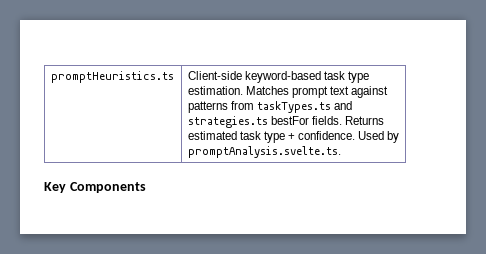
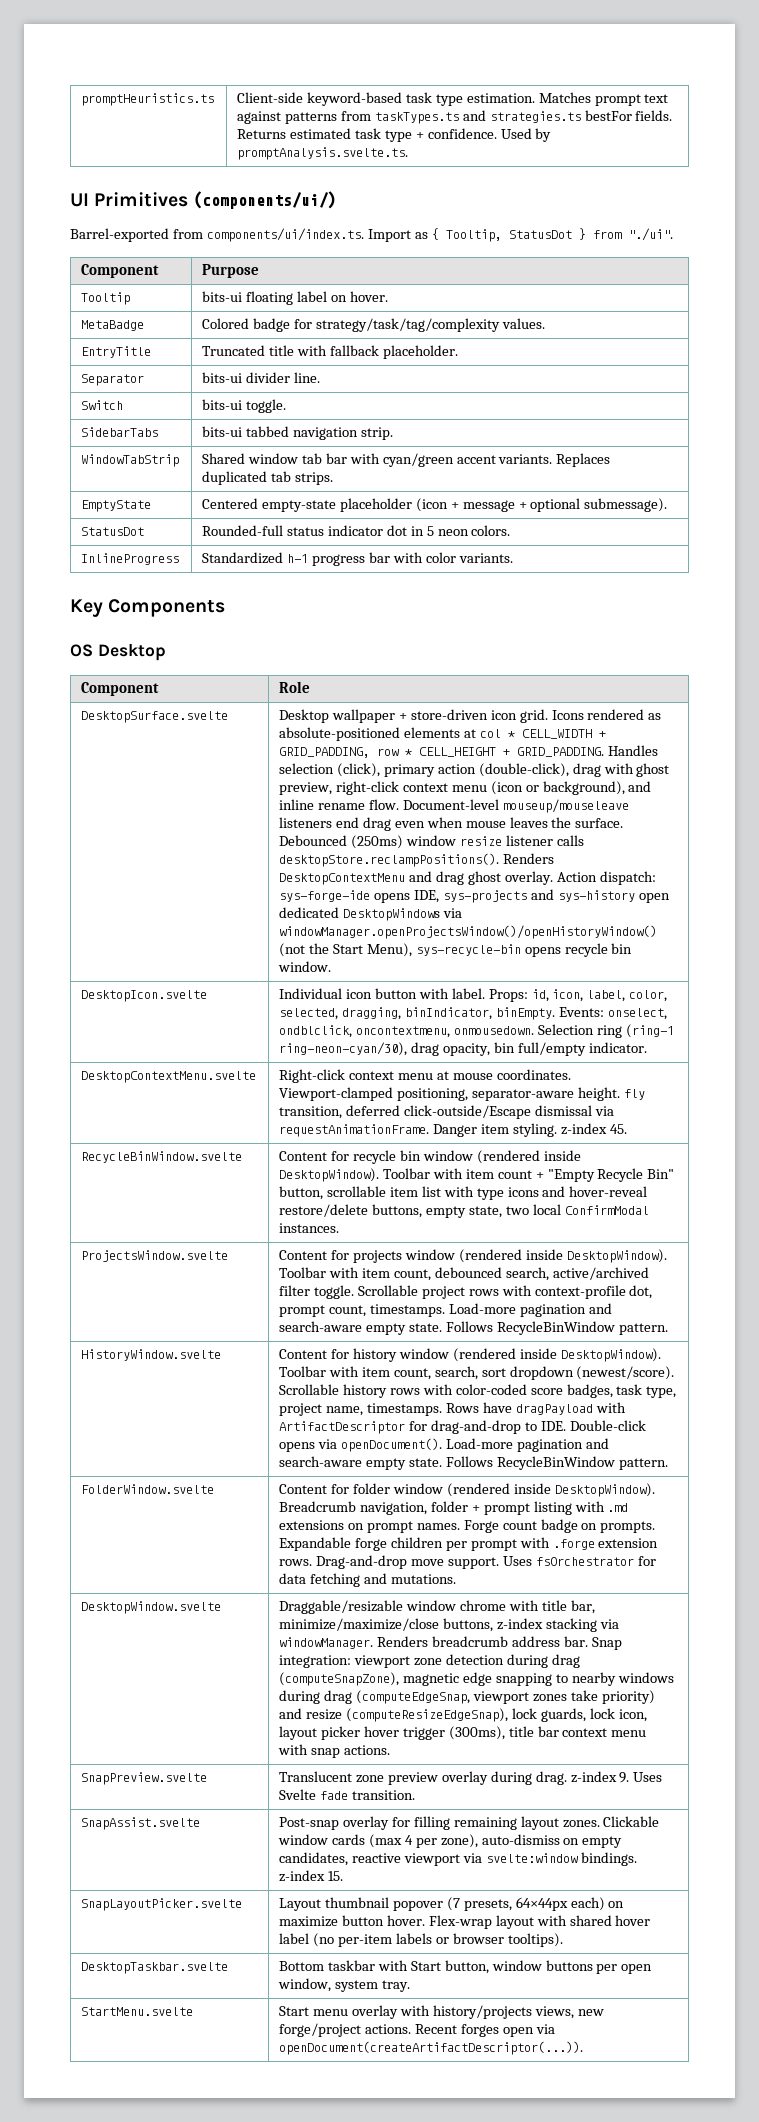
[44,182,146,193] Key Components -> [70,191,336,209] [70,228,673,242] [81,264,160,278] [202,264,260,278] [81,292,131,305] [202,291,388,305] [81,320,145,331] [202,318,545,332] [81,346,152,358] [202,345,458,359] [81,374,145,386] [202,372,320,383] [81,400,124,410] [202,399,286,413] [81,427,159,437] [202,426,393,440] [81,454,180,467] [202,453,611,467] [202,471,333,485] [81,500,152,512] [202,498,668,512] [81,527,145,536] [202,525,511,536] [81,553,180,565] [202,552,513,566] [70,599,226,617] [70,644,166,661] [81,682,160,696] [279,681,311,693] [81,711,229,723] [279,709,662,723] [279,727,606,741] [279,745,658,758] [279,763,670,777] [279,781,652,795] [279,799,629,813] [279,817,624,831] [279,835,584,849] [279,853,554,867] [279,871,656,885] [279,889,670,903] [279,907,462,921] [279,925,658,939] [279,943,633,957] [278,961,332,972] [81,990,208,1002] [279,988,668,1002] [279,1007,667,1020] [279,1024,674,1038] [279,1042,647,1056] [81,1071,257,1083] [279,1069,571,1083] [279,1087,645,1101] [279,1105,614,1119] [279,1123,627,1137] [81,1151,243,1163] [279,1150,581,1164] [279,1168,675,1182] [279,1186,648,1200] [279,1204,649,1218] [279,1223,340,1233] [81,1250,229,1262] [279,1249,667,1263] [279,1267,649,1281] [279,1285,653,1299] [279,1303,612,1317] [279,1321,668,1335] [81,1349,222,1361] [279,1348,661,1362] [279,1366,675,1380] [279,1384,677,1398] [279,1402,626,1416] [279,1420,646,1434] [279,1438,609,1452] [279,1456,668,1470] [81,1484,215,1494] [279,1483,655,1497] [279,1501,629,1515] [279,1519,656,1533] [279,1537,659,1551] [279,1555,656,1569] [279,1573,456,1587] [81,1601,222,1614] [279,1600,595,1614] [279,1618,619,1632] [279,1636,622,1650] [279,1654,580,1668] [279,1672,674,1686] [279,1690,655,1704] [279,1708,647,1722] [279,1726,647,1740] [278,1744,390,1758] [81,1772,208,1785] [279,1771,663,1785] [279,1789,415,1800] [81,1817,201,1830] [279,1816,660,1830] [278,1834,623,1848] [279,1852,637,1866] [279,1870,343,1882] [81,1898,243,1911] [279,1897,625,1911] [279,1915,651,1929] [279,1933,563,1947] [81,1962,229,1974] [279,1960,653,1974] [278,1978,410,1992] [81,2007,194,2016] [279,2005,604,2019] [279,2023,555,2037] [279,2041,584,2055] UI Primitives (components/ui/) // Barrel-exported from components/ui/index.ts. Import as { Tooltip, StatusDot } from "./ui". // Component | Purpose // Tooltip | bits-ui floating label on hover. // MetaBadge | Colored badge for strategy/task/tag/complexity values. // EntryTitle | Truncated title with fallback placeholder. // Separator | bits-ui divider line. // Switch | bits-ui toggle. // SidebarTabs | bits-ui tabbed navigation strip. // WindowTabStrip | Shared window tab bar with cyan/green accent variants. Replaces duplicated tab strips. // EmptyState | Centered empty-state placeholder (icon + message + optional submessage). // StatusDot | Rounded-full status indicator dot in 5 neon colors. // InlineProgress | Standardized h-1 progress bar with color variants. // Key Components // OS Desktop // Component | Role // DesktopSurface.svelte | Desktop wallpaper + store-driven icon grid. Icons rendered as absolute-positioned elements at col * CELL_WIDTH + GRID_PADDING, row * CELL_HEIGHT + GRID_PADDING. Handles selection (click), primary action (double-click), drag with ghost preview, right-click context menu (icon or background), and inline rename flow. Document-level mouseup/mouseleave listeners end drag even when mouse leaves the surface. Debounced (250ms) window resize listener calls desktopStore.reclampPositions(). Renders DesktopContextMenu and drag ghost overlay. Action dispatch: sys-forge-ide opens IDE, sys-projects and sys-history open dedicated DesktopWindows via windowManager.openProjectsWindow()/openHistoryWindow() (not the Start Menu), sys-recycle-bin opens recycle bin window. // DesktopIcon.svelte | Individual icon button with label. Props: id, icon, label, color, selected, dragging, binIndicator, binEmpty. Events: onselect, ondblclick, oncontextmenu, onmousedown. Selection ring (ring-1 ring-neon-cyan/30), drag opacity, bin full/empty indicator. // DesktopContextMenu.svelte | Right-click context menu at mouse coordinates. Viewport-clamped positioning, separator-aware height. fly transition, deferred click-outside/Escape dismissal via requestAnimationFrame. Danger item styling. z-index 45. // RecycleBinWindow.svelte | Content for recycle bin window (rendered inside DesktopWindow). Toolbar with item count + "Empty Recycle Bin" button, scrollable item list with type icons and hover-reveal restore/delete buttons, empty state, two local ConfirmModal instances. // ProjectsWindow.svelte | Content for projects window (rendered inside DesktopWindow). Toolbar with item count, debounced search, active/archived filter toggle. Scrollable project rows with context-profile dot, prompt count, timestamps. Load-more pagination and search-aware empty state. Follows RecycleBinWindow pattern. // HistoryWindow.svelte | Content for history window (rendered inside DesktopWindow). Toolbar with item count, search, sort dropdown (newest/score). Scrollable history rows with color-coded score badges, task type, project name, timestamps. Rows have dragPayload with ArtifactDescriptor for drag-and-drop to IDE. Double-click opens via openDocument(). Load-more pagination and search-aware empty state. Follows RecycleBinWindow pattern. // FolderWindow.svelte | Content for folder window (rendered inside DesktopWindow). Breadcrumb navigation, folder + prompt listing with .md extensions on prompt names. Forge count badge on prompts. Expandable forge children per prompt with .forge extension rows. Drag-and-drop move support. Uses fsOrchestrator for data fetching and mutations. // DesktopWindow.svelte | Draggable/resizable window chrome with title bar, minimize/maximize/close buttons, z-index stacking via windowManager. Renders breadcrumb address bar. Snap integration: viewport zone detection during drag (computeSnapZone), magnetic edge snapping to nearby windows during drag (computeEdgeSnap, viewport zones take priority) and resize (computeResizeEdgeSnap), lock guards, lock icon, layout picker hover trigger (300ms), title bar context menu with snap actions. // SnapPreview.svelte | Translucent zone preview overlay during drag. z-index 9. Uses Svelte fade transition. // SnapAssist.svelte | Post-snap overlay for filling remaining layout zones. Clickable window cards (max 4 per zone), auto-dismiss on empty candidates, reactive viewport via svelte:window bindings. z-index 15. // SnapLayoutPicker.svelte | Layout thumbnail popover (7 presets, 64×44px each) on maximize button hover. Flex-wrap layout with shared hover label (no per-item labels or browser tooltips). // DesktopTaskbar.svelte | Bottom taskbar with Start button, window buttons per open window, system tray. // StartMenu.svelte | Start menu overlay with history/projects views, new forge/project actions. Recent forges open via openDocument(createArtifactDescriptor(...)).

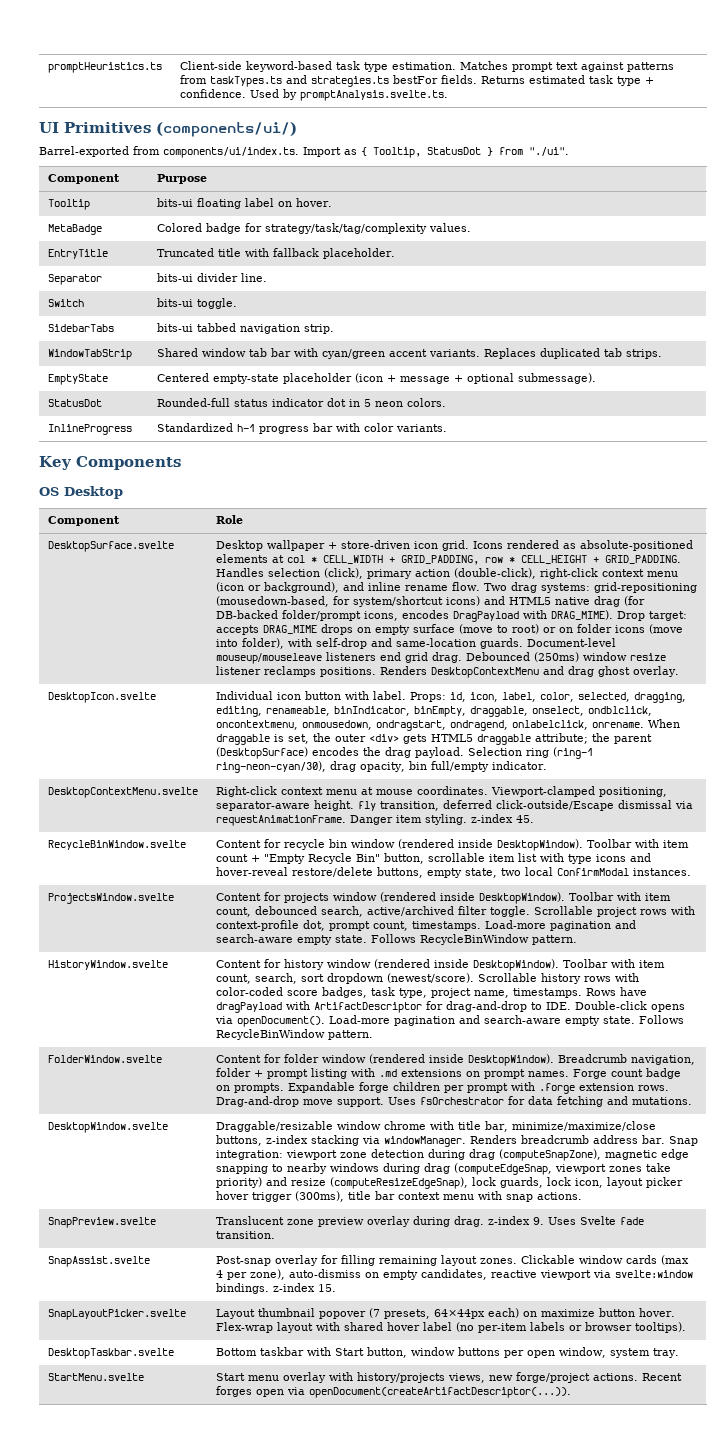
[572,763,670,777] [279,782,333,795] drag with ghost preview, -> (536, 573) none
[402,799,629,813] [279,817,624,831] Document-level mouseup/mouseleave listeners end drag even when mouse leaves the surface. -> [483,582,697,593] [215,596,645,607] [215,610,687,622] [215,624,683,635] [215,638,616,649] [215,652,462,664] Two drag systems: grid-repositioning (mousedown-based, for system/shortcut icons) and HTML5 native drag (for DB-backed folder/prompt icons, encodes DragPayload with DRAG_MIME). Drop target: accepts DRAG_MIME drops on empty surface (move to root) or on folder icons (move into folder), with self-drop and same-location guards. Document-level mouseup/mouseleave listeners end grid drag.
[556,835,584,846] [279,853,500,867] calls desktopStore.reclampPositions(). -> [263,666,376,677] reclamps positions.
[556,871,656,885] [279,889,670,903] [279,907,462,921] [279,925,658,939] [279,943,633,957] [278,961,332,972] Action dispatch: sys-forge-ide opens IDE, sys-projects and sys-history open dedicated DesktopWindows via windowManager.openProjectsWindow()/openHistoryWindow() (not the Start Menu), sys-recycle-bin opens recycle bin window. -> (679, 671) none
[404,1007,667,1020] [279,1025,534,1038] binIndicator, binEmpty. Events: onselect, ondblclick, oncontextmenu, onmousedown. -> [215,706,652,717] [215,719,680,731] [215,733,652,745] [215,747,464,759] editing, renameable, binIndicator, binEmpty, draggable, onselect, ondblclick, oncontextmenu, onmousedown, ondragstart, ondragend, onlabelclick, onrename. When draggable is set, the outer <div> gets HTML5 draggable attribute; the parent (DesktopSurface) encodes the drag payload.

